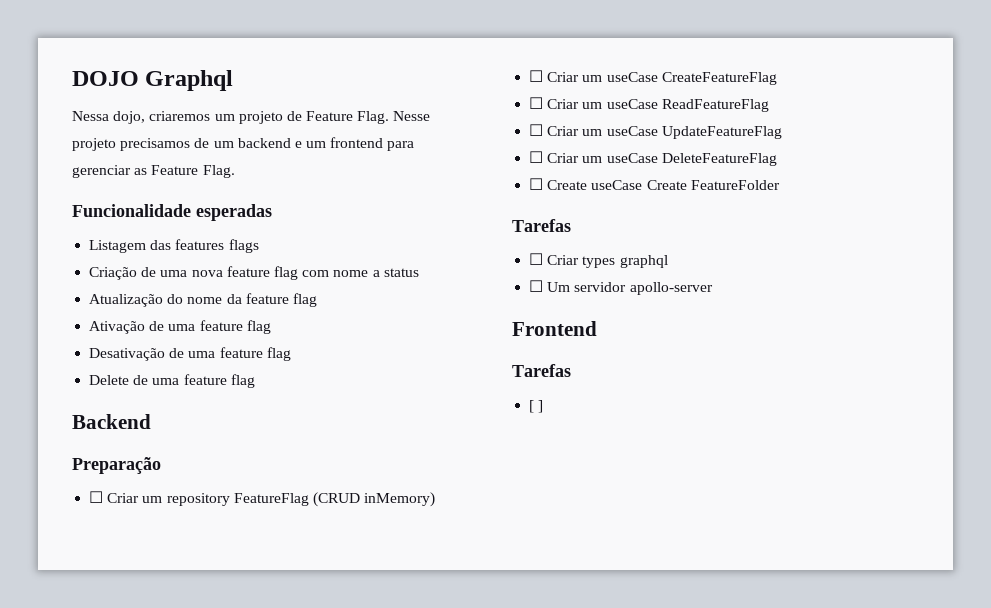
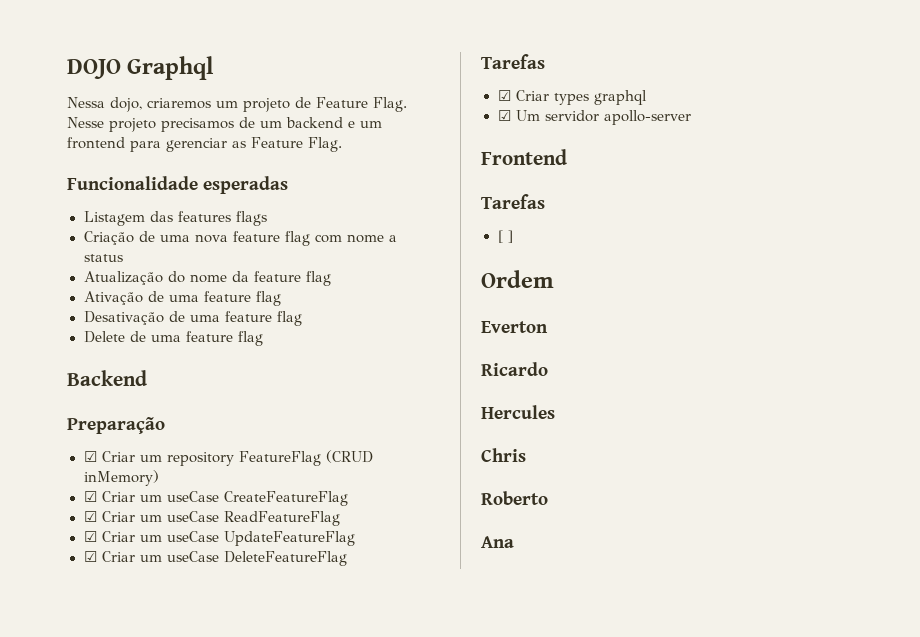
[89,491,104,503] ☐ -> [83,451,97,462] ☑
[529,70,544,82] ☐ -> [83,491,97,502] ☑
[529,97,544,109] ☐ -> [83,511,97,522] ☑
[529,124,544,136] ☐ -> [83,531,97,542] ☑
[529,151,544,163] ☐ -> [83,551,97,562] ☑
[529,178,780,190] [512,219,571,232] [529,253,544,265] // ☐ Create useCase Create FeatureFolder // Tarefas // ☐ -> [481,54,545,69] [497,90,511,101] // Tarefas // ☑
[529,280,544,292] ☐ -> [497,110,511,121] ☑
(544, 406) none -> [481,270,554,288] [481,321,548,333] [481,362,548,376] [481,405,555,419] [481,448,526,462] [481,491,548,505] [481,536,514,548] // Ordem // Everton // Ricardo // Hercules // Chris // Roberto // Ana

